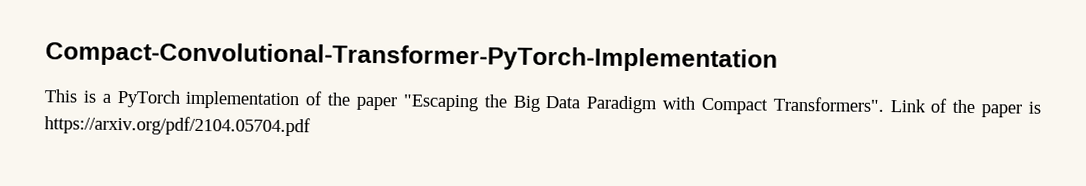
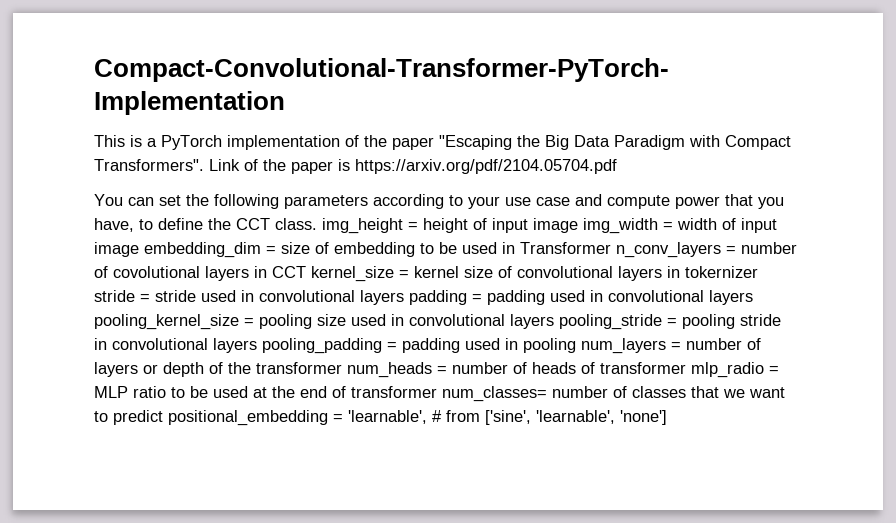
(311, 126) none -> [94,194,784,209] [94,218,777,234] [94,242,797,258] [94,266,758,282] [94,290,753,305] [94,314,781,330] [94,338,761,354] [94,362,779,378] [94,386,785,402] [94,410,667,426] // You can set the following parameters according to your use case and compute power that you have, to define the CCT class. img_height = height of input image img_width = width of input image embedding_dim = size of embedding to be used in Transformer n_conv_layers = number of covolutional layers in CCT kernel_size = kernel size of convolutional layers in tokernizer stride = stride used in convolutional layers padding = padding used in convolutional layers pooling_kernel_size = pooling size used in convolutional layers pooling_stride = pooling stride in convolutional layers pooling_padding = padding used in pooling num_layers = number of layers or depth of the transformer num_heads = number of heads of transformer mlp_radio = MLP ratio to be used at the end of transformer num_classes= number of classes that we want to predict positional_embedding = 'learnable', # from ['sine', 'learnable', 'none']

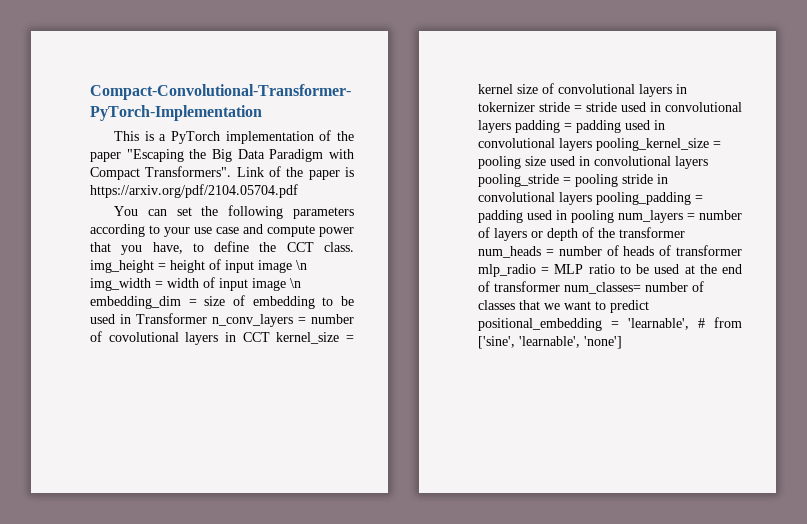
(578, 225) none -> [296,260,307,270] \n
(139, 249) none -> [290,278,301,288] \n

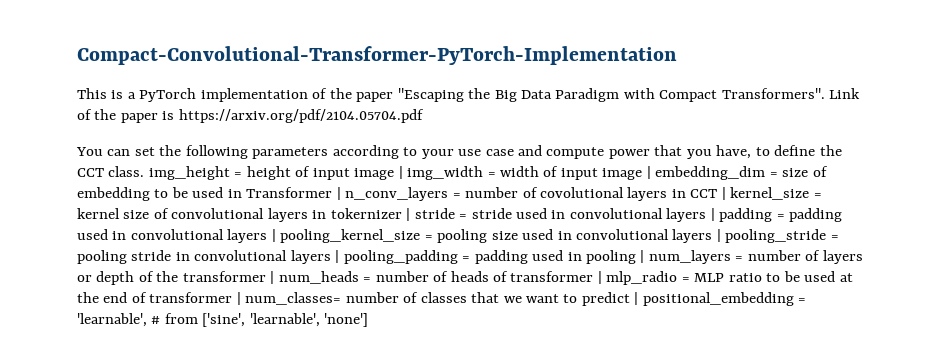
[296,260,307,270] \n -> [398,166,403,179] |
[290,278,301,288] \n -> [646,166,651,179] |
(207, 318) none -> [336,187,341,200] |
(270, 337) none -> [721,187,726,200] |
(535, 107) none -> [406,208,411,221] |
(511, 126) none -> [710,208,715,221] |
(592, 144) none -> [271,229,276,242] |
(708, 162) none -> [716,229,721,242] |
(592, 198) none -> [335,250,340,263] |
(614, 216) none -> [640,250,645,263] |
(685, 232) none -> [270,271,275,284] |
(742, 250) none -> [597,271,602,284] |
(560, 286) none -> [236,292,241,305] |
(649, 306) none -> [634,292,639,305] |

